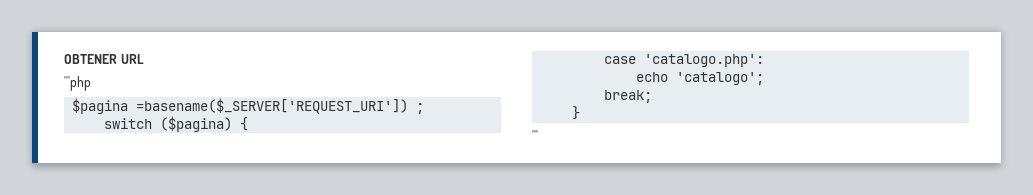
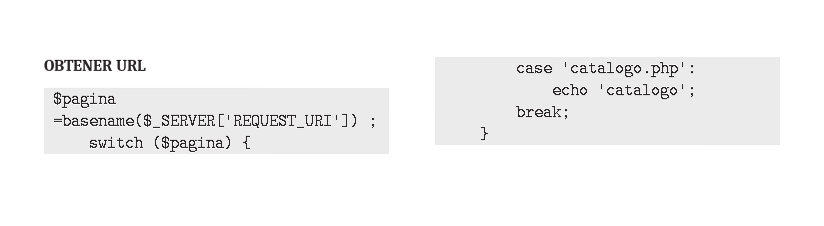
[64,76,91,91] // '''php -> (148, 65) none
[532,130,538,141] // ''' -> (491, 135) none

